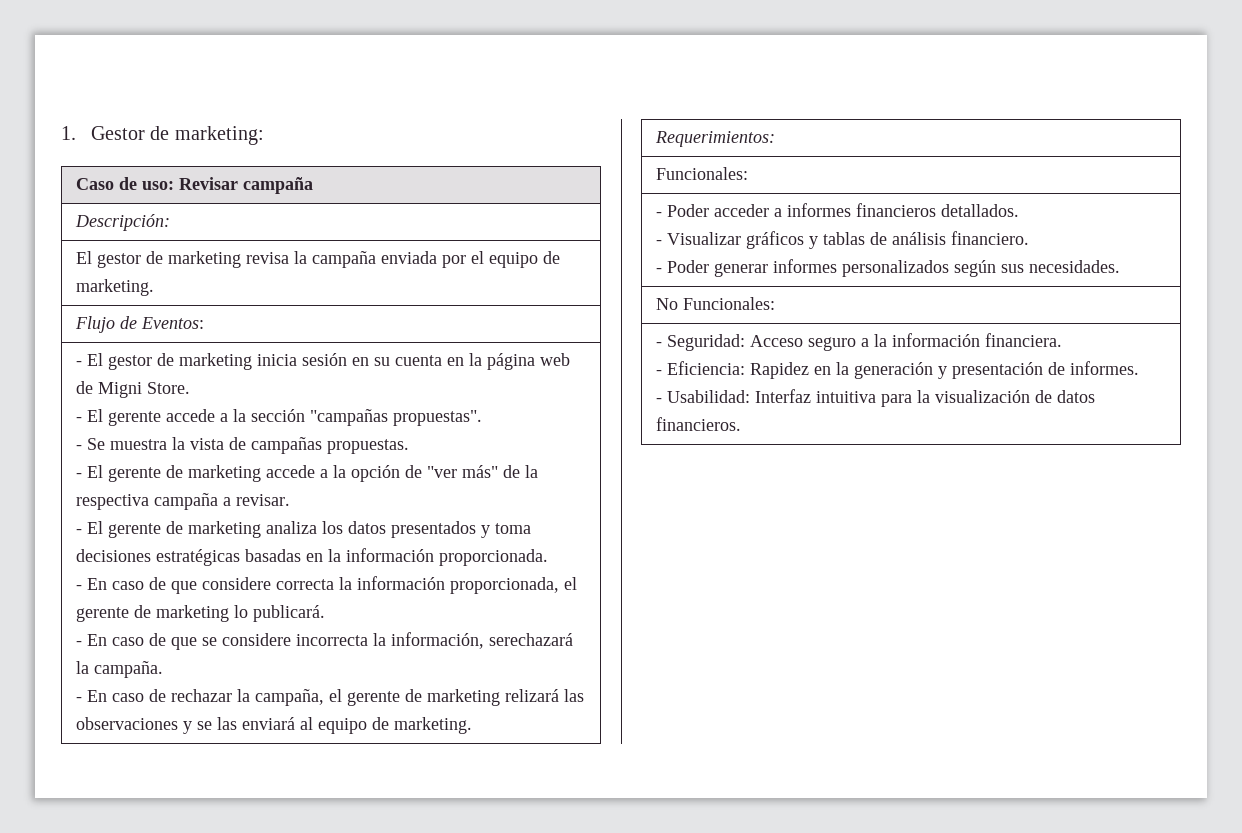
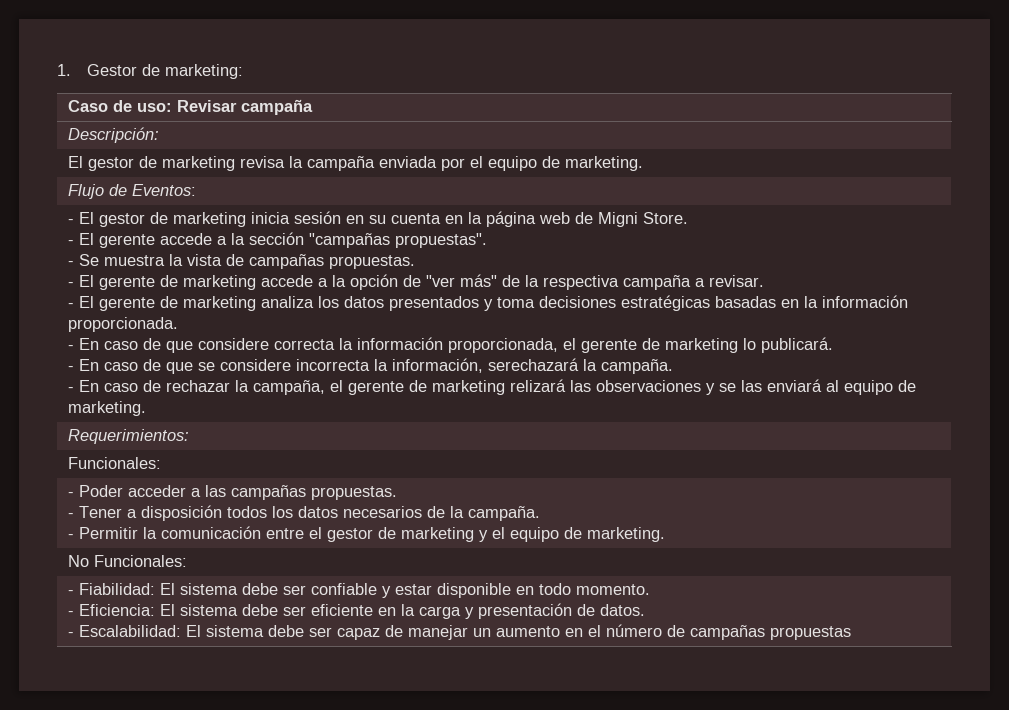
[786,203,1019,217] [655,231,1029,249] [655,259,1120,277] [655,297,775,310] [655,333,1062,351] [655,361,933,379] informes financieros detallados. // - Visualizar gráficos y tablas de análisis financiero. // - Poder generar informes personalizados según sus necesidades. // No Funcionales: // - Seguridad: Acceso seguro a la información financiera. // - Eficiencia: Rapidez en la generación -> [205,485,398,500] [68,505,541,521] [68,526,666,542] [68,555,188,567] [68,583,651,598] [68,604,462,619] las campañas propuestas. // - Tener a disposición todos los datos necesarios de la campaña. // - Permitir la comunicación entre el gestor de marketing y el equipo de marketing. // No Funcionales: // - Fiabilidad: El sistema debe ser confiable y estar disponible en todo momento. // - Eficiencia: El sistema debe ser eficiente en la carga
[1069,361,1139,375] [655,389,1095,407] [655,417,741,431] informes. // - Usabilidad: Interfaz intuitiva para la visualización de datos financieros. -> [600,604,646,616] [68,624,852,640] datos. // - Escalabilidad: El sistema debe ser capaz de manejar un aumento en el número de campañas propuestas

